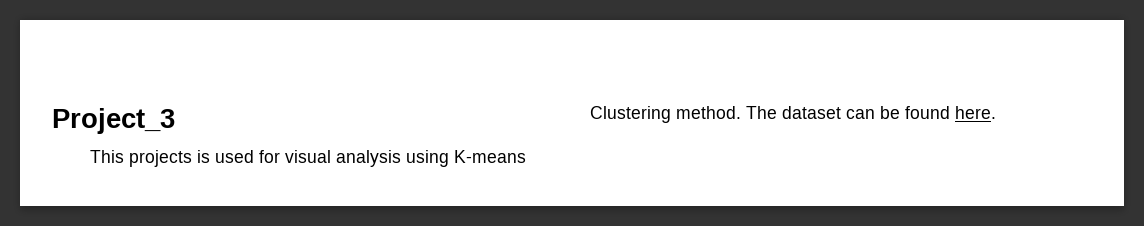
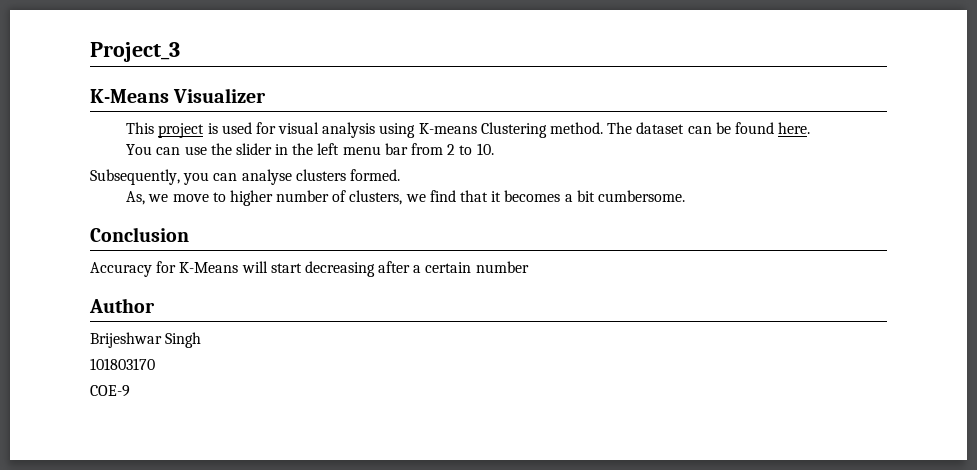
(175, 121) none -> [90,88,267,103] // K-Means Visualizer
[128,150,192,167] projects -> [158,123,205,138] project
(996, 112) none -> [126,143,494,155] [90,169,400,185] [126,190,685,206] [90,227,189,242] [90,261,529,277] [89,298,155,313] [90,332,202,348] [90,358,155,370] [90,385,130,397] // You can use the slider in the left menu bar from 2 to 10. // Subsequently, you can analyse clusters formed. // As, we move to higher number of clusters, we find that it becomes a bit cumbersome. // Conclusion // Accuracy for K-Means will start decreasing after a certain number // Author // Brijeshwar Singh // 101803170 // COE-9

